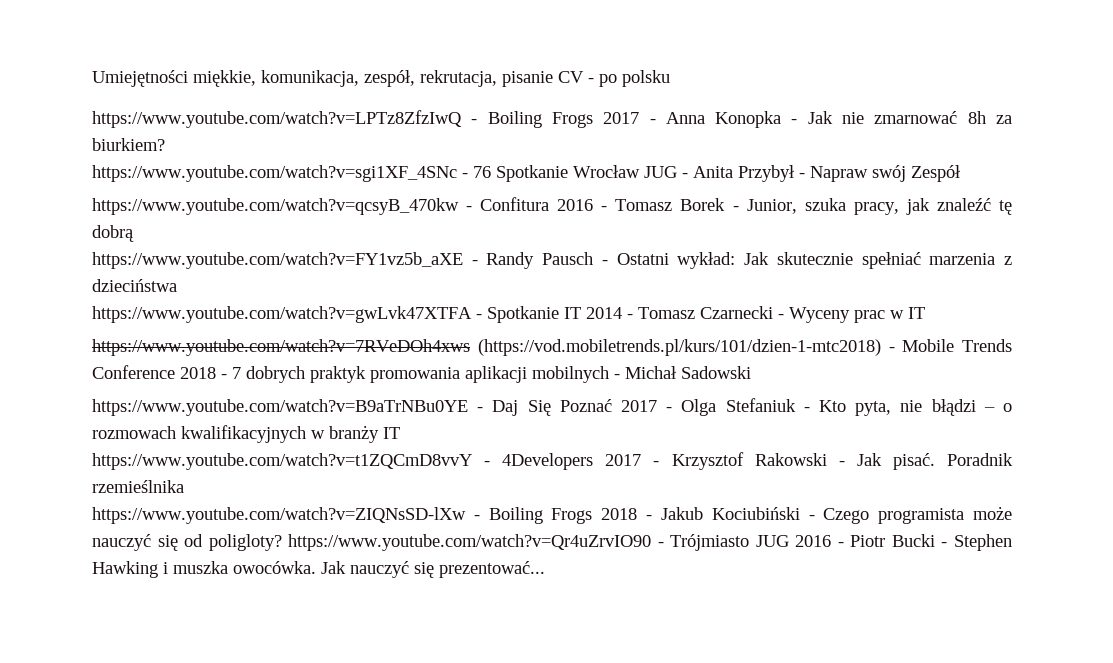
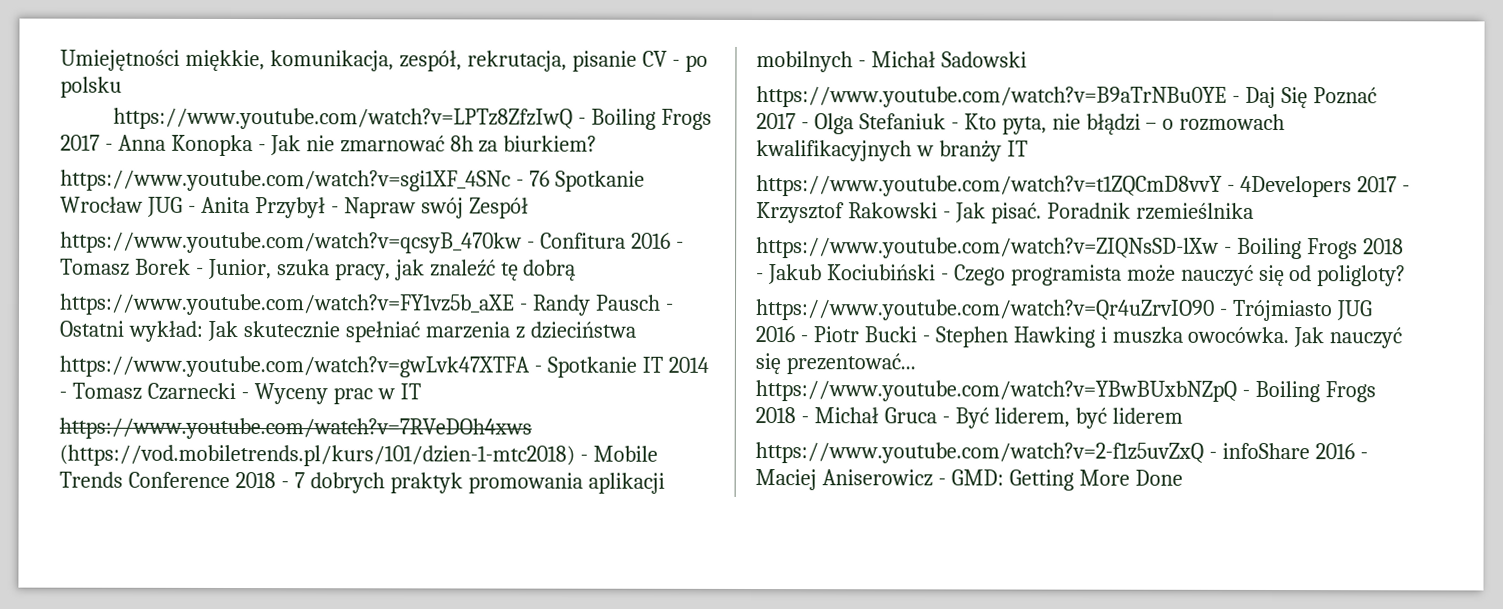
(282, 542) none -> (1407, 276) //
(545, 569) none -> [755,380,1376,403] [755,407,1183,429] [755,442,1368,464] [755,469,1183,491] // https://www.youtube.com/watch?v=YBwBUxbNZpQ - Boiling Frogs 2018 - Michał Gruca - Być liderem, być liderem // https://www.youtube.com/watch?v=2-f1z5uvZxQ - infoShare 2016 - Maciej Aniserowicz - GMD: Getting More Done

